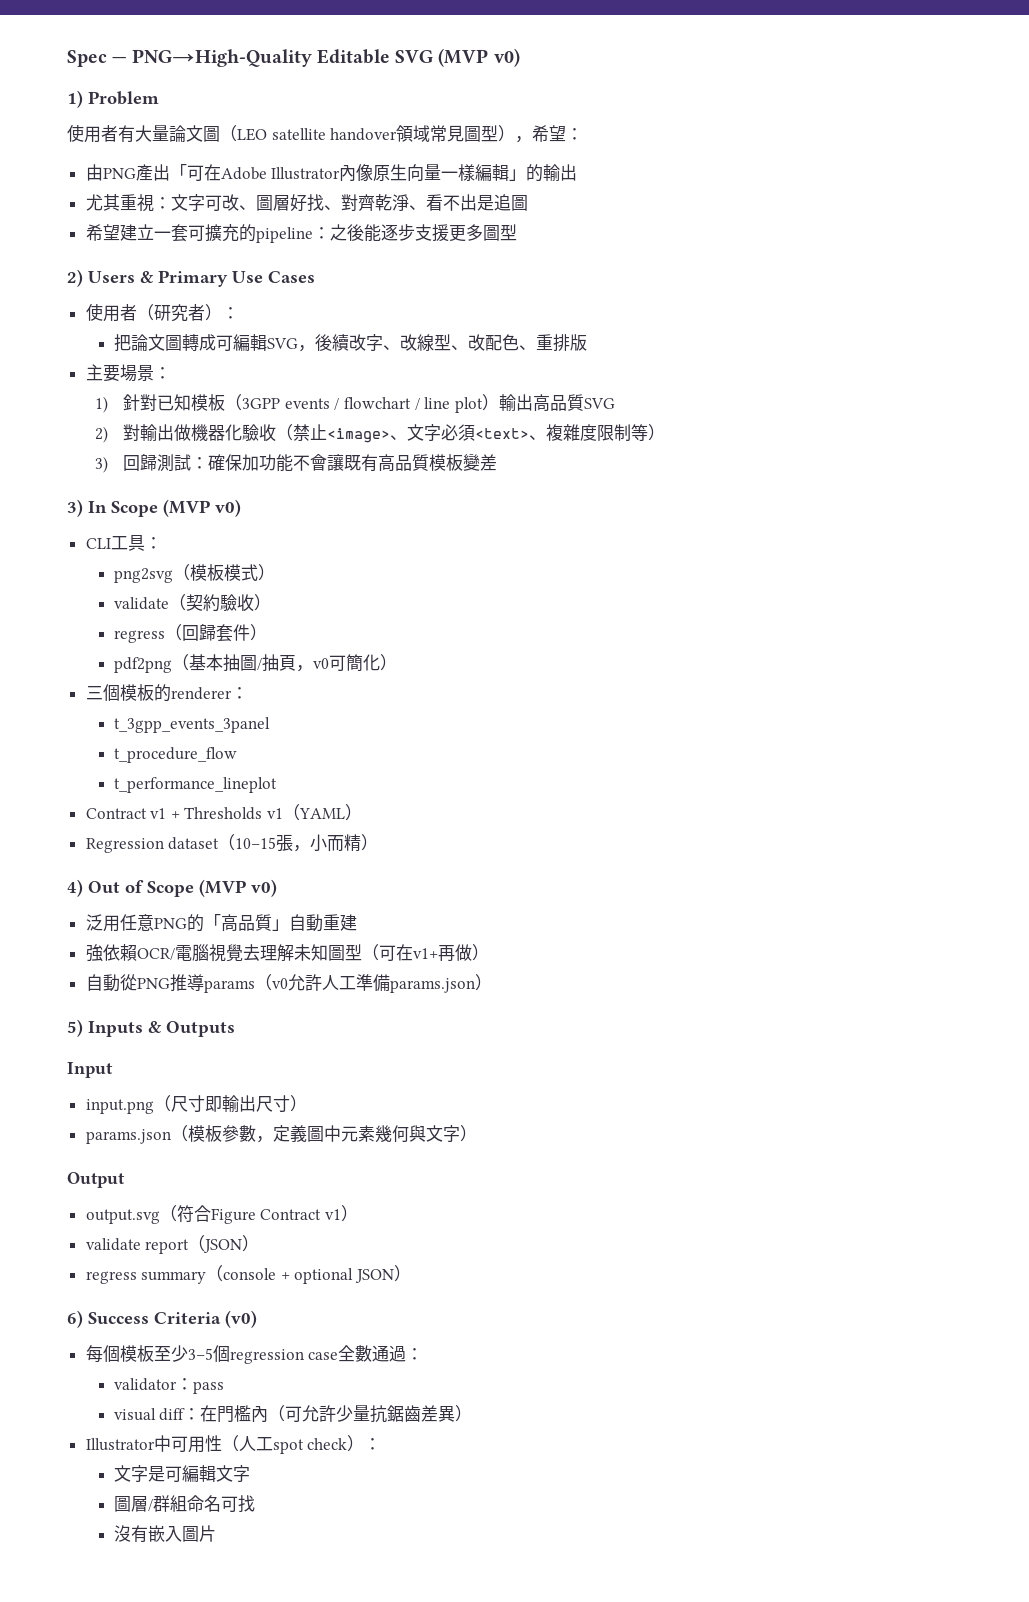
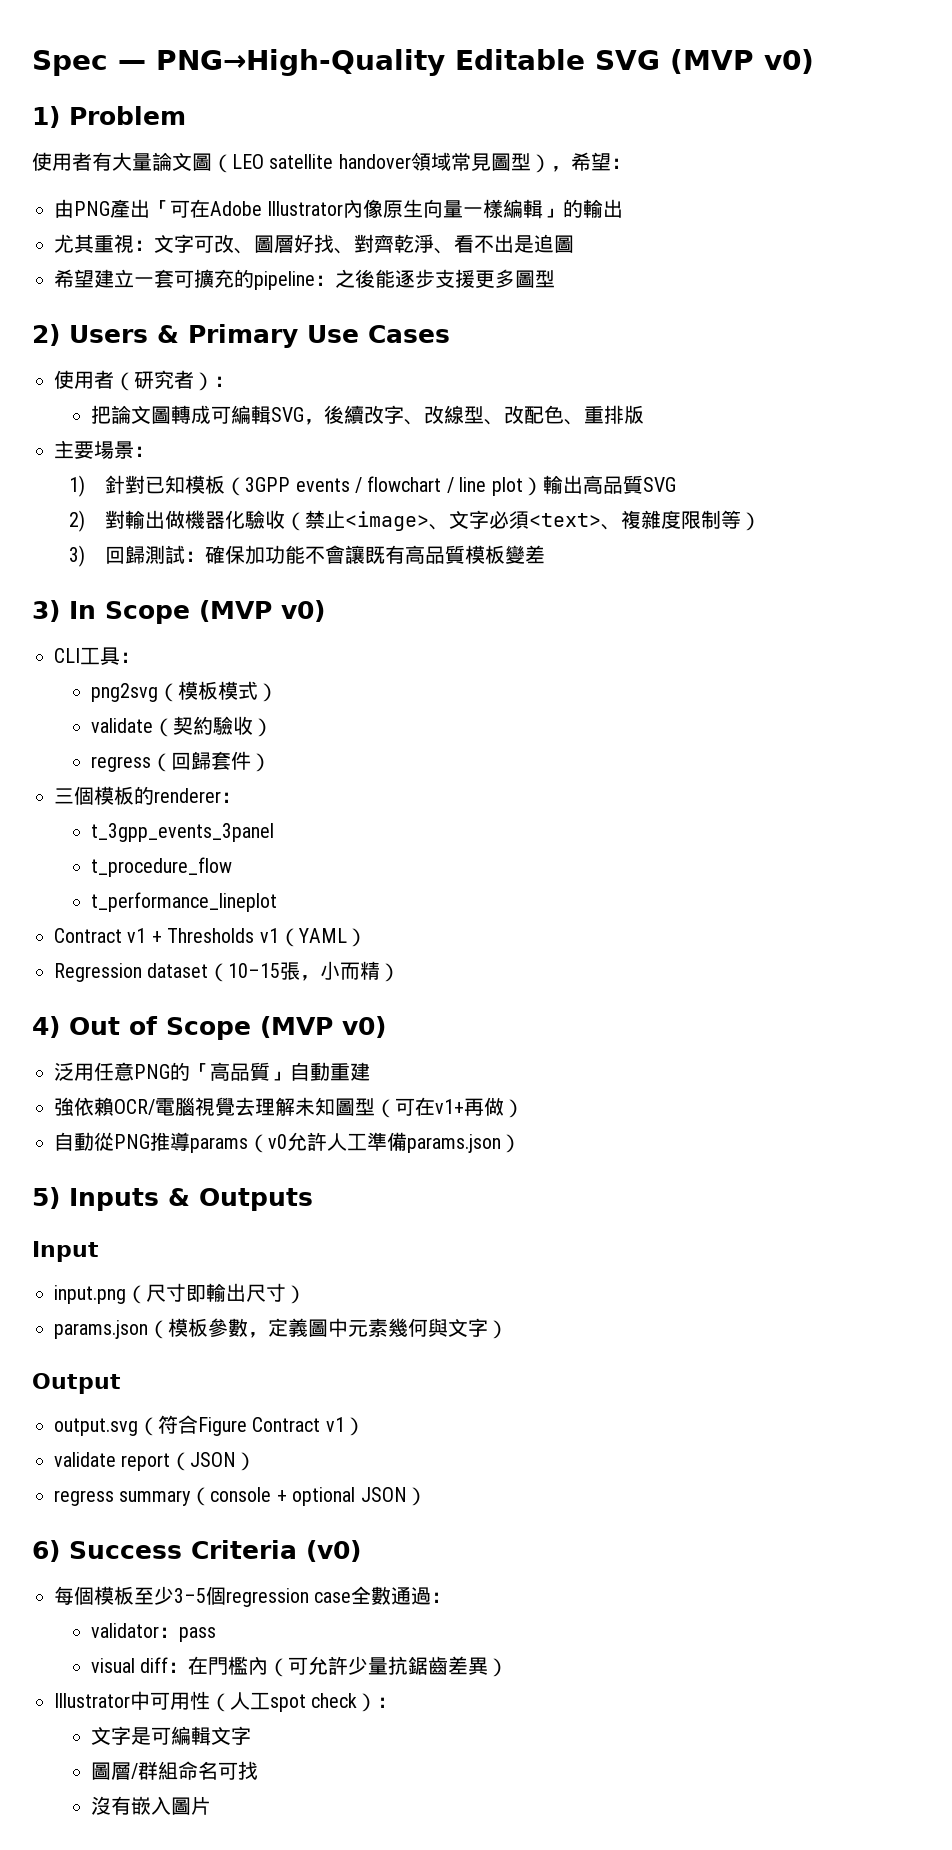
[113,654,397,673] // pdf2png（基本抽圖/抽頁，v0可簡化） -> (271, 762) none

